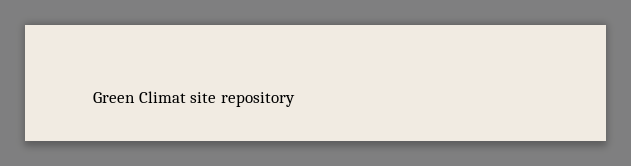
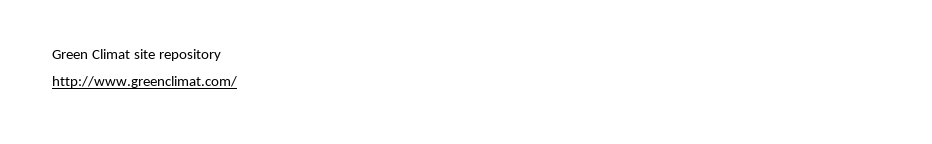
(295, 99) none -> [52,76,237,88] // http://www.greenclimat.com/

